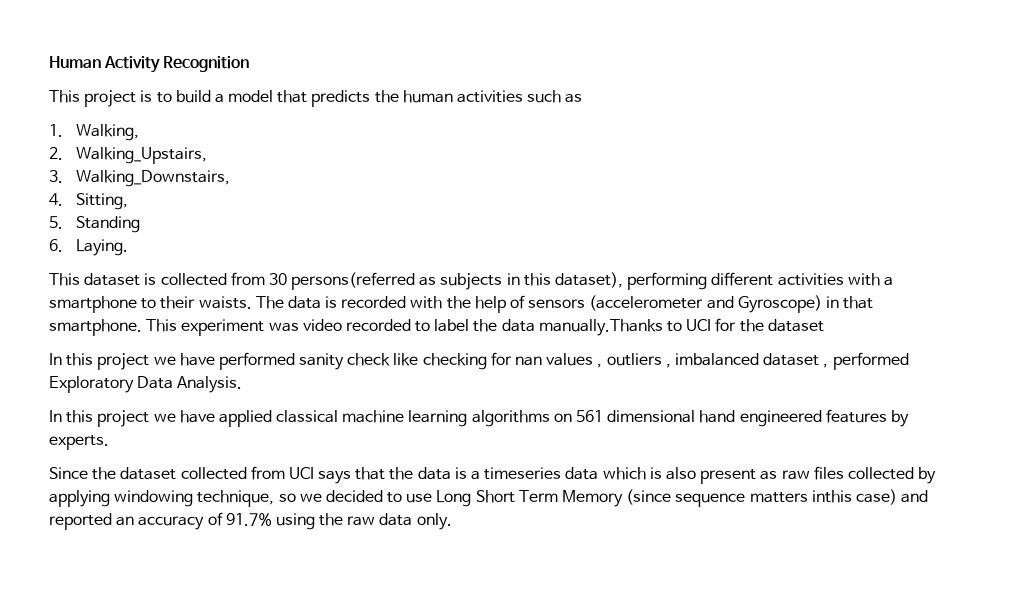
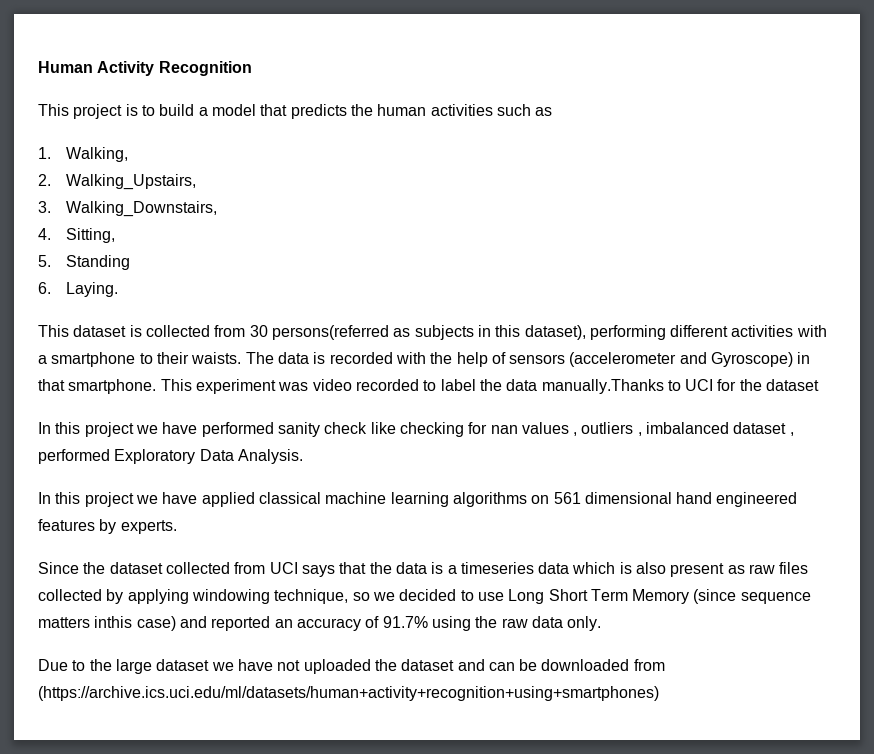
(452, 521) none -> [38,659,665,674] [38,686,659,701] // Due to the large dataset we have not uploaded the dataset and can be downloaded from (https://archive.ics.uci.edu/ml/datasets/human+activity+recognition+using+smartphones)

